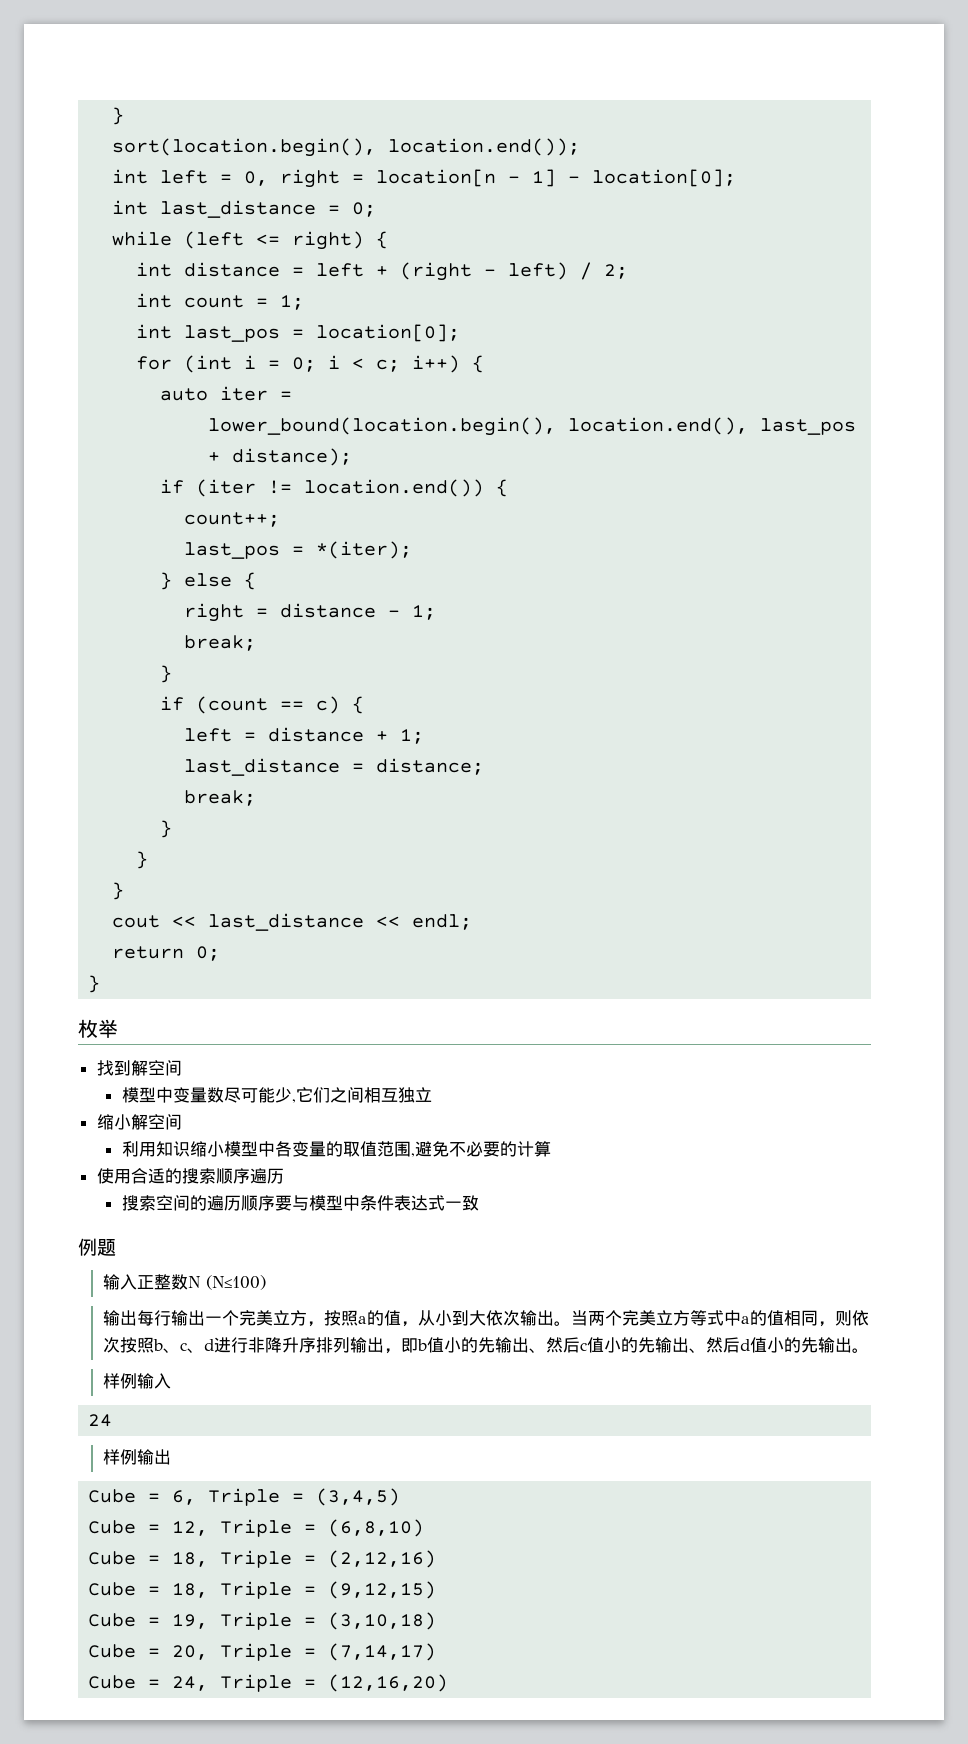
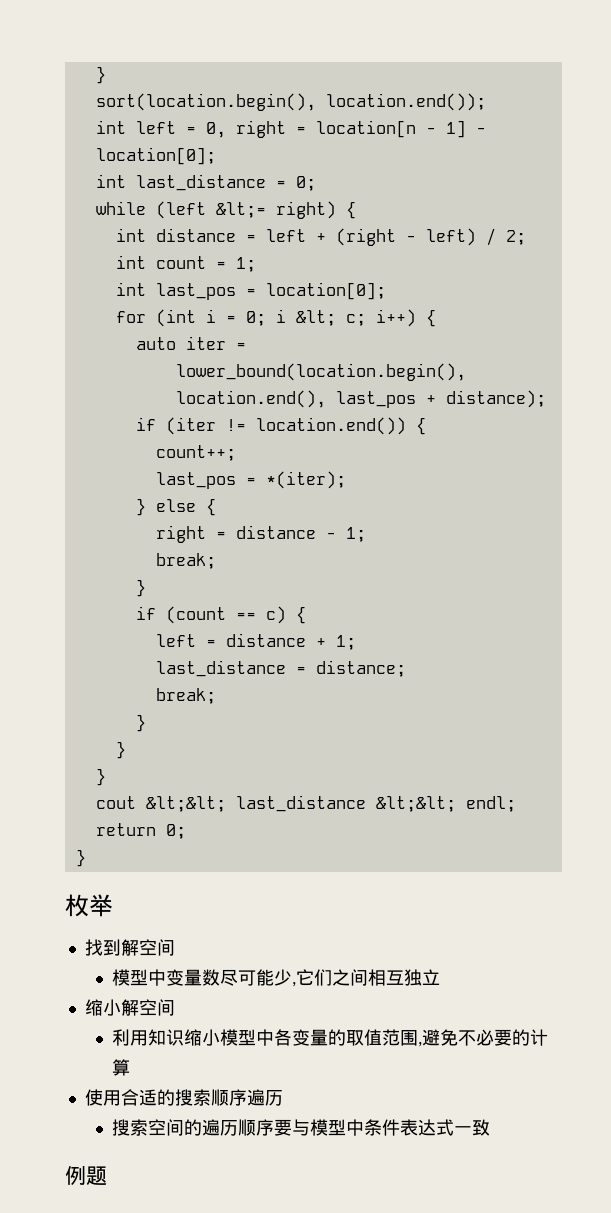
[256,234,281,245] <= -> [215,202,266,218] &lt;=
[352,358,365,369] < -> [295,310,336,326] &lt;
[172,913,401,931] << last_distance << -> [145,795,456,812] &lt;&lt; last_distance &lt;&lt;
[102,1274,266,1290] [102,1310,869,1327] [102,1337,869,1354] [102,1373,171,1389] [88,1414,113,1427] [102,1449,171,1465] [88,1488,401,1506] [88,1519,425,1537] [88,1550,437,1568] [88,1581,437,1599] [88,1612,437,1630] [88,1643,437,1661] [88,1674,449,1692] // 输入正整数N (N≤100) // 输出每行输出一个完美立方，按照a的值，从小到大依次输出。当两个完美立方等式中a的值相同，则依次按照b、c、d进行非降升序排列输出，即b值小的先输出、然后c值小的先输出、然后d值小的先输出。 // 样例输入 // 24 // 样例输出 // Cube = 6, Triple = (3,4,5) // Cube = 12, Triple = (6,8,10) // Cube = 18, Triple = (2,12,16) // Cube = 18, Triple = (9,12,15) // Cube = 19, Triple = (3,10,18) // Cube = 20, Triple = (7,14,17) // Cube = 24, Triple = (12,16,20) -> (107, 1176) none

